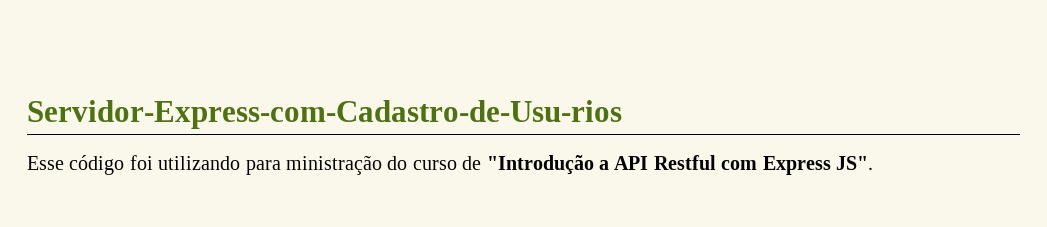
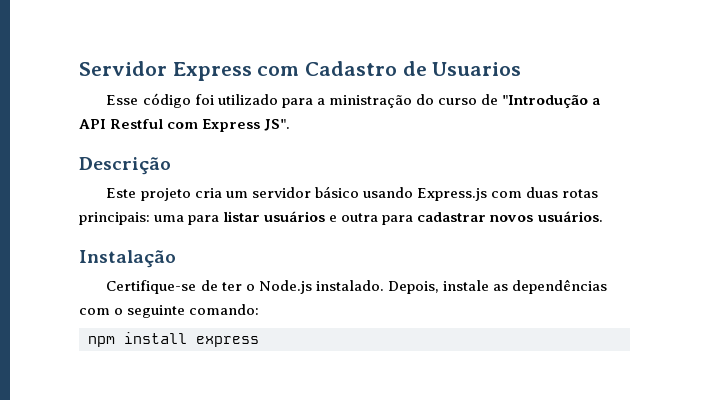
[27,100,622,129] Servidor-Express-com-Cadastro-de-Usu-rios -> [79,61,522,81] Servidor Express com Cadastro de Usuarios
[158,156,281,175] utilizando para -> [217,94,325,108] utilizado para a
(873, 163) none -> [79,157,171,175] [106,186,598,201] [79,211,603,225] [79,250,176,268] [106,279,607,294] [79,304,260,318] [88,332,259,347] // Descrição // Este projeto cria um servidor básico usando Express.js com duas rotas principais: uma para listar usuários e outra para cadastrar novos usuários. // Instalação // Certifique-se de ter o Node.js instalado. Depois, instale as dependências com o seguinte comando: // npm install express

